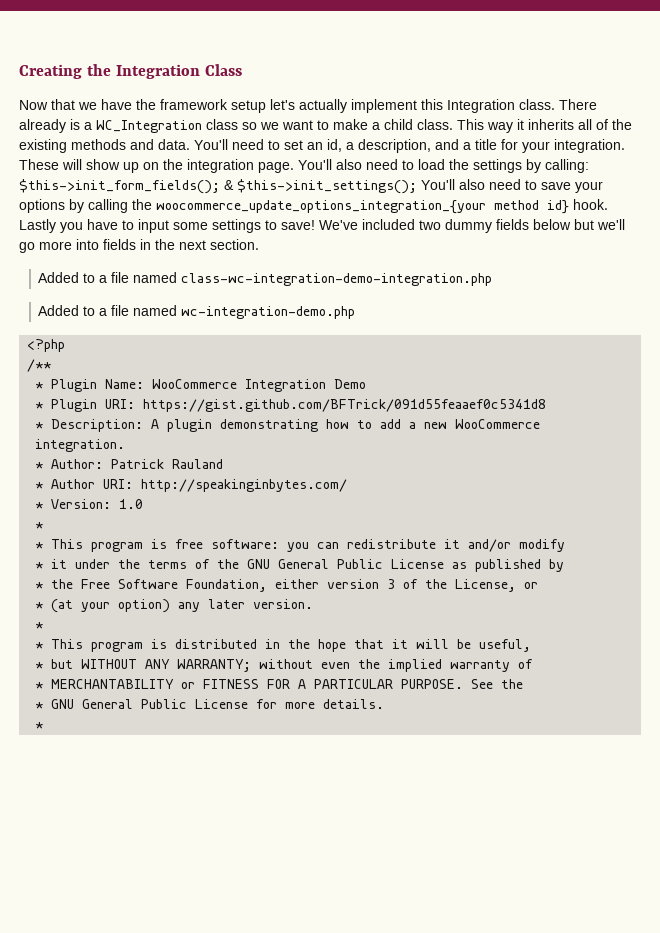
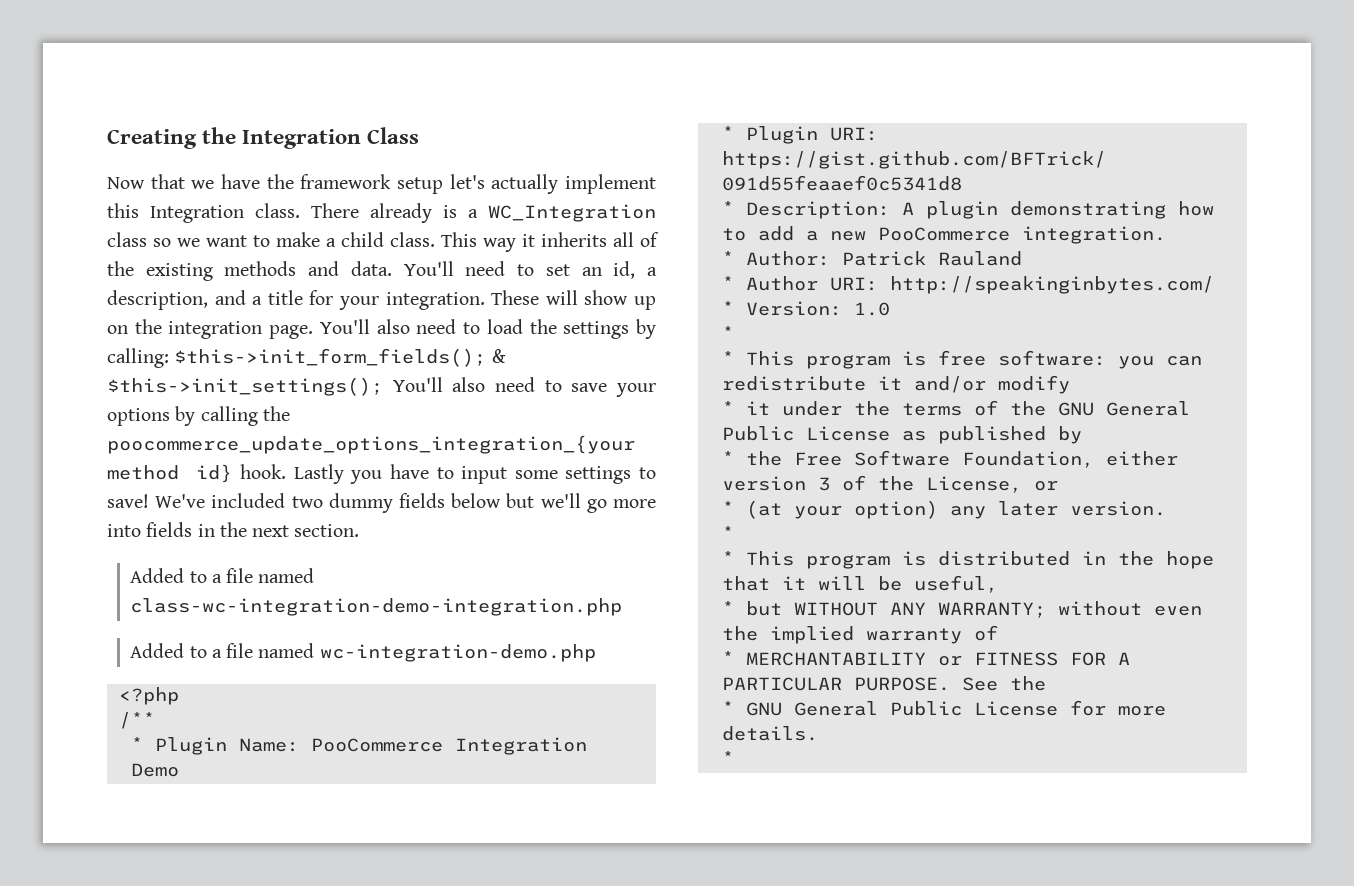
[156,200,486,214] woocommerce_update_options_integration_{your -> [107,435,635,454] poocommerce_update_options_integration_{your
[152,379,238,389] WooCommerce -> [310,738,443,752] PooCommerce
[455,419,541,429] WooCommerce -> [877,227,1010,241] PooCommerce

